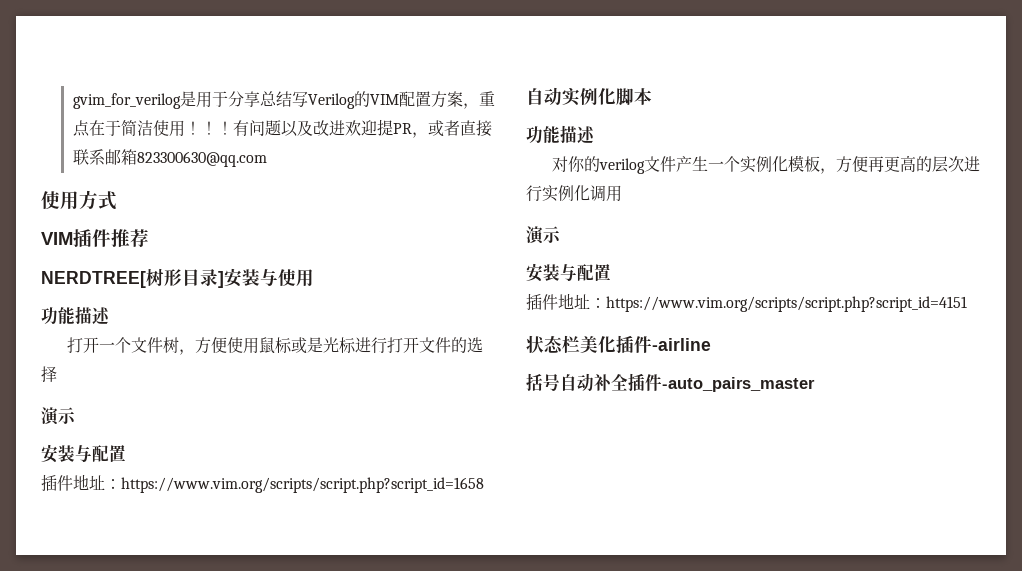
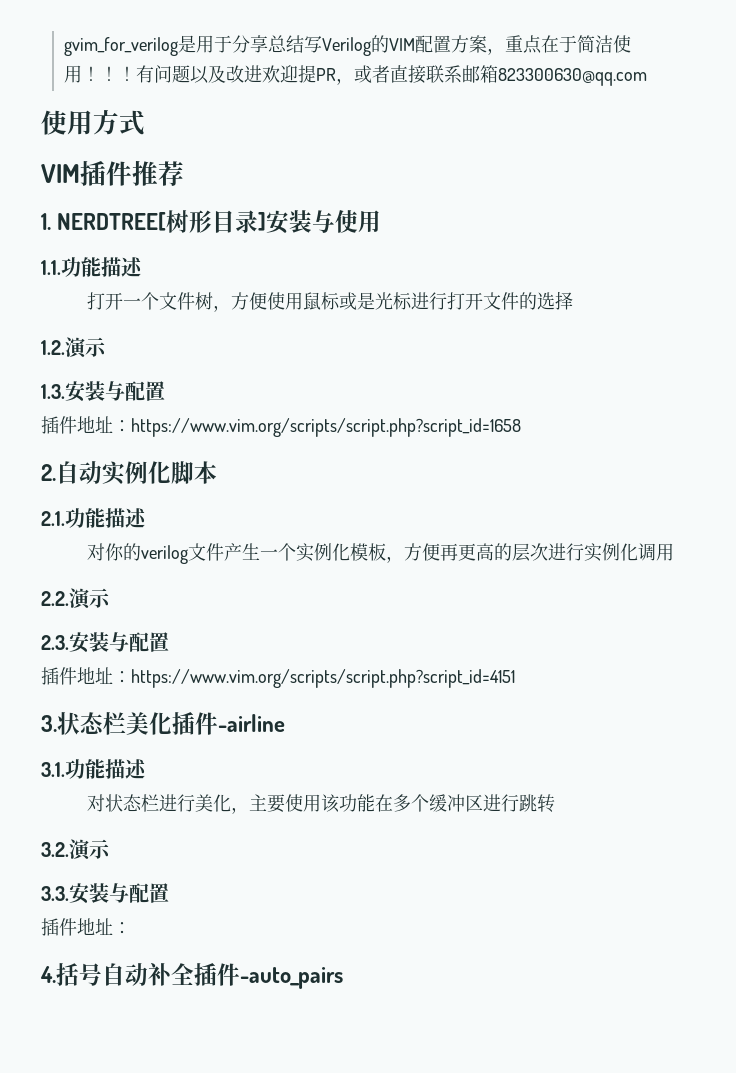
(149, 238) none -> [41,213,51,230] 1.
(314, 278) none -> [41,260,61,275] 1.1.
[41,407,76,426] 演示 // -> [41,337,107,359] [41,384,65,399] 1.2.演示 // 1.3.
(484, 485) none -> [41,464,56,481] 2.
(652, 96) none -> [41,511,65,526] 2.1.
[526,226,561,245] 演示 // -> [41,588,111,610] [41,635,69,650] 2.2.演示 // 2.3.
(967, 304) none -> [41,715,57,732] 3.
(711, 344) none -> [41,759,147,779] [86,794,555,814] [41,839,111,861] [41,883,169,904] [41,918,131,936] [40,966,56,983] 3.1.功能描述 // 对状态栏进行美化，主要使用该功能在多个缓冲区进行跳转 // 3.2.演示 // 3.3.安装与配置 // 插件地址： // 4.
[662,377,815,392] -auto_pairs_master -> [240,967,343,989] -auto_pairs

